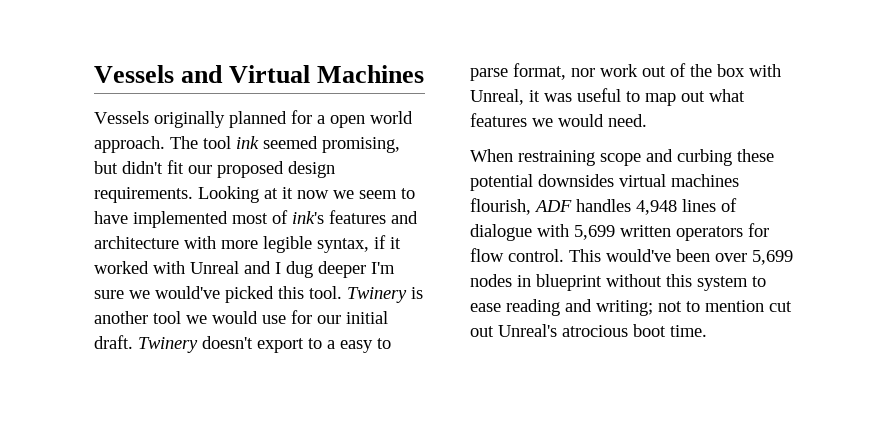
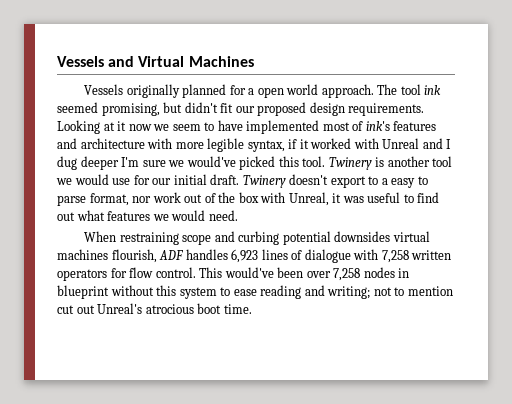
[645,93,676,106] map -> [417,192,440,203] find
[737,149,774,162] these -> (280, 238) none
[636,200,677,215] 4,948 -> [231,249,259,263] 6,923
[574,225,615,240] 5,699 -> [381,250,409,263] 7,258
[752,250,793,265] 5,699 -> [333,268,361,281] 7,258

